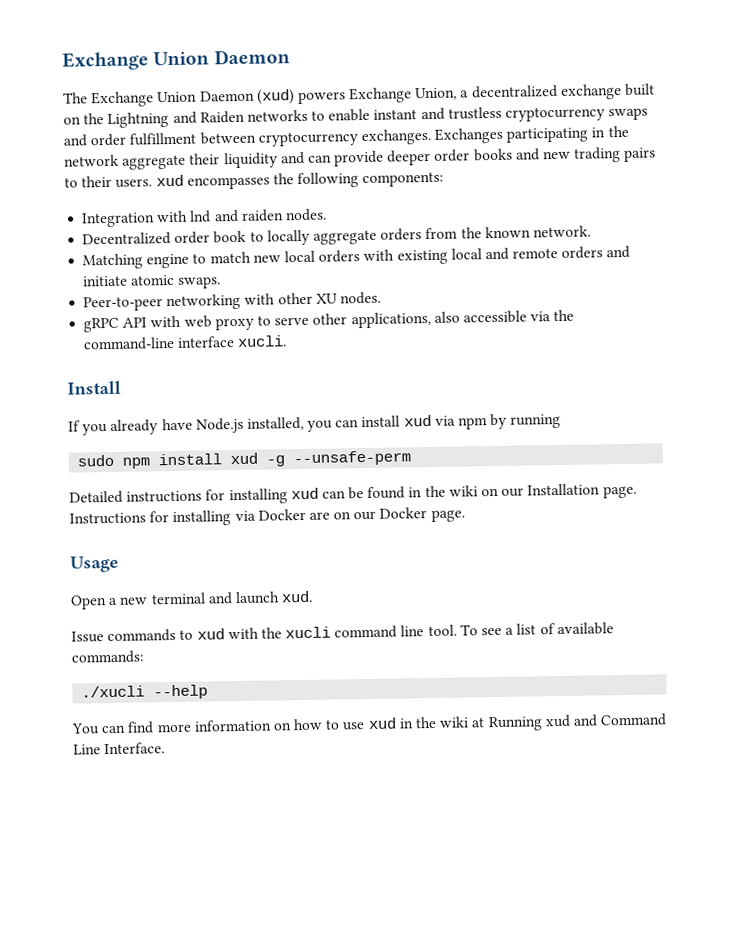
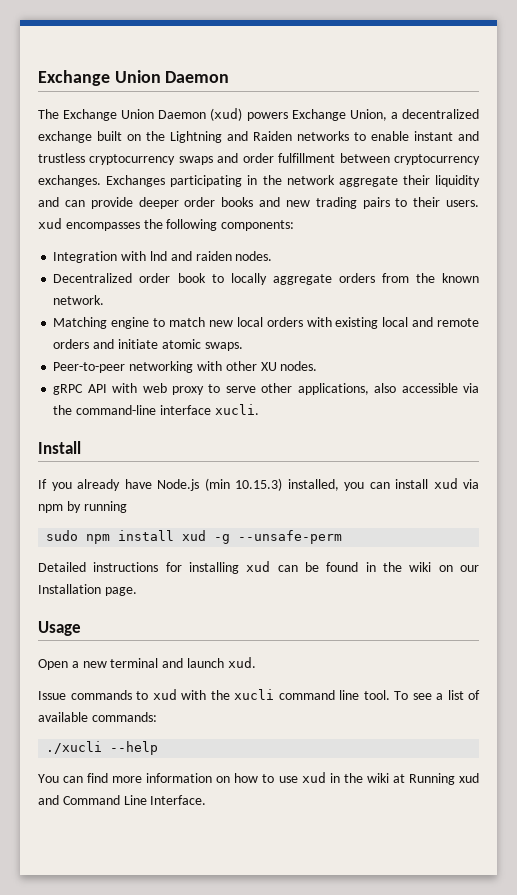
(244, 425) none -> [204,478,282,491] (min 10.15.3)
[69,507,465,527] Instructions for installing via Docker are on our Docker page. -> (137, 591) none

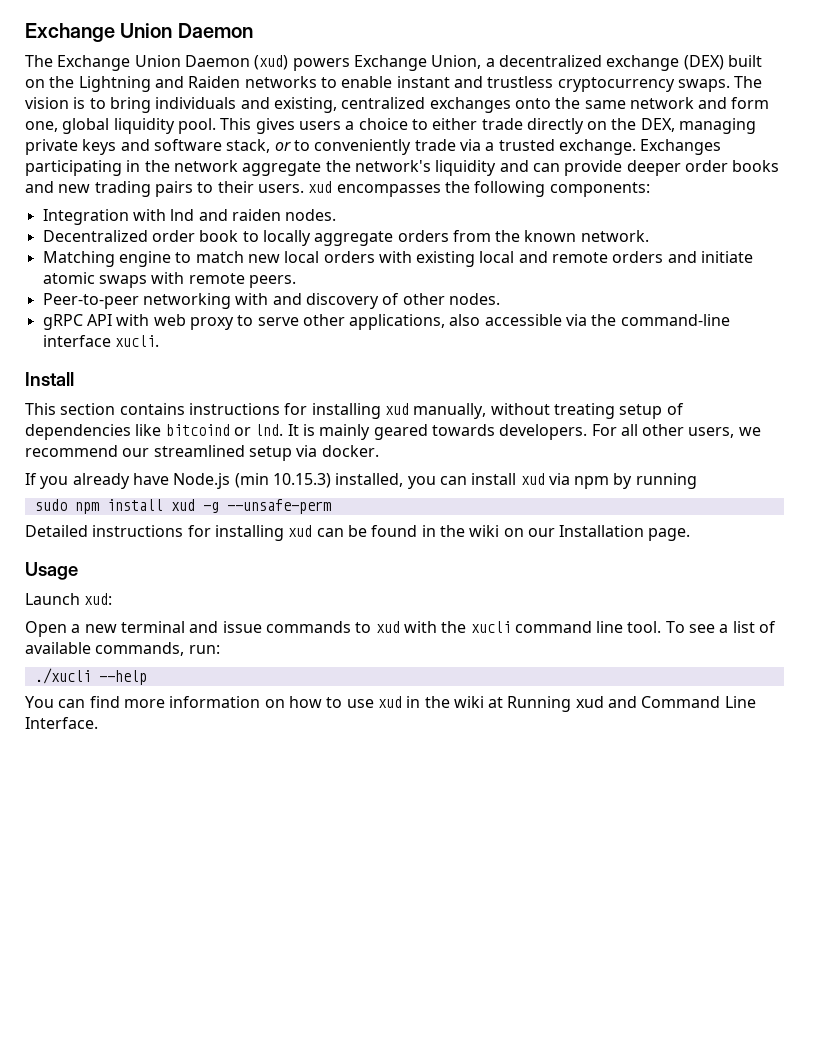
(92, 137) none -> [683,55,724,70] (DEX)
[178,153,480,165] [38,175,101,187] swaps and order fulfillment between cryptocurrency exchanges. -> [677,76,763,92] [25,97,770,113] [25,118,757,134] [25,139,636,155] swaps. The vision is to bring individuals and existing, centralized exchanges onto the same network and form one, global liquidity pool. This gives users a choice to either trade directly on the DEX, managing private keys and software stack, or to conveniently trade via a trusted exchange.
[402,175,430,185] their -> [325,160,431,172] the network's
[204,342,243,351] swaps. -> [98,272,296,288] swaps with remote peers.
[225,361,277,371] other XU -> [272,293,445,309] and discovery of other
(81, 447) none -> [25,403,684,419] [25,424,761,440] [25,445,379,461] // This section contains instructions for installing xud manually, without treating setup of dependencies like bitcoind or lnd. It is mainly geared towards developers. For all other users, we recommend our streamlined setup via docker.
(81, 628) none -> [25,593,113,605] // Launch xud:
[186,657,256,668] [38,691,66,700] launch xud. // Issue -> [222,621,262,633] issue
[91,712,157,722] commands: -> [95,642,220,656] commands, run:

